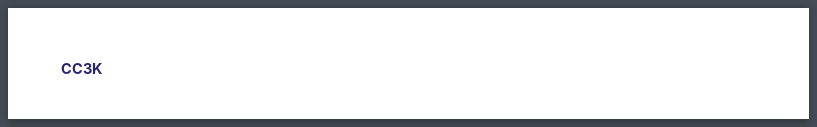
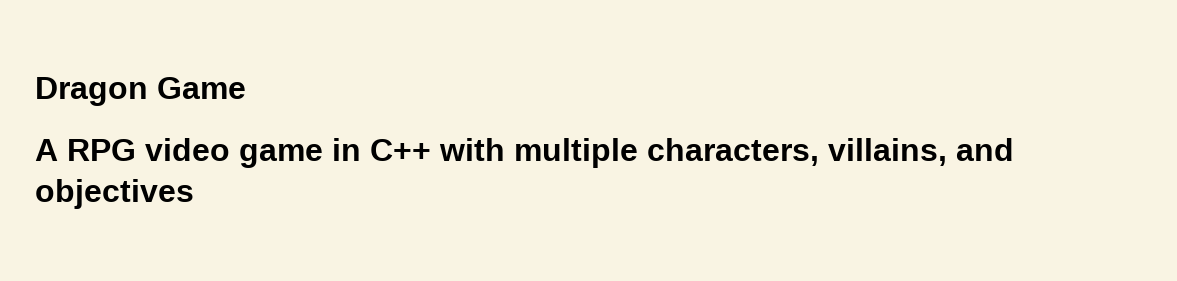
[61,63,103,74] CC3K -> [35,77,246,106] [35,138,1014,168] [35,179,194,209] Dragon Game // A RPG video game in C++ with multiple characters, villains, and objectives

